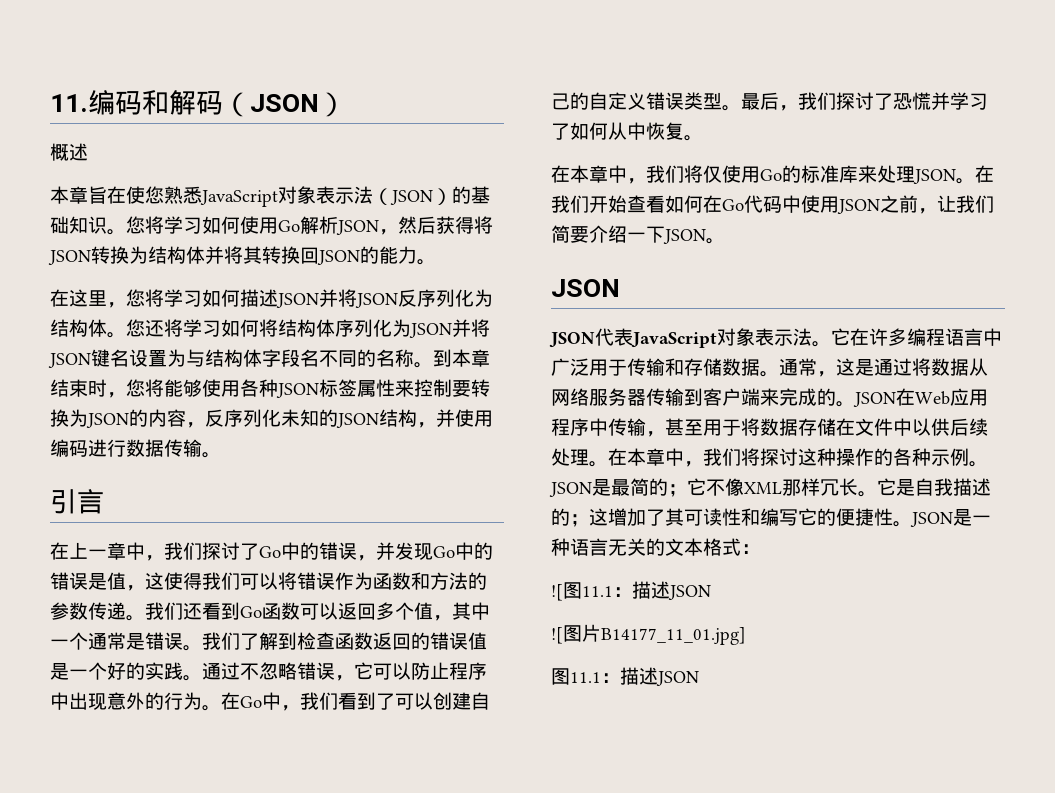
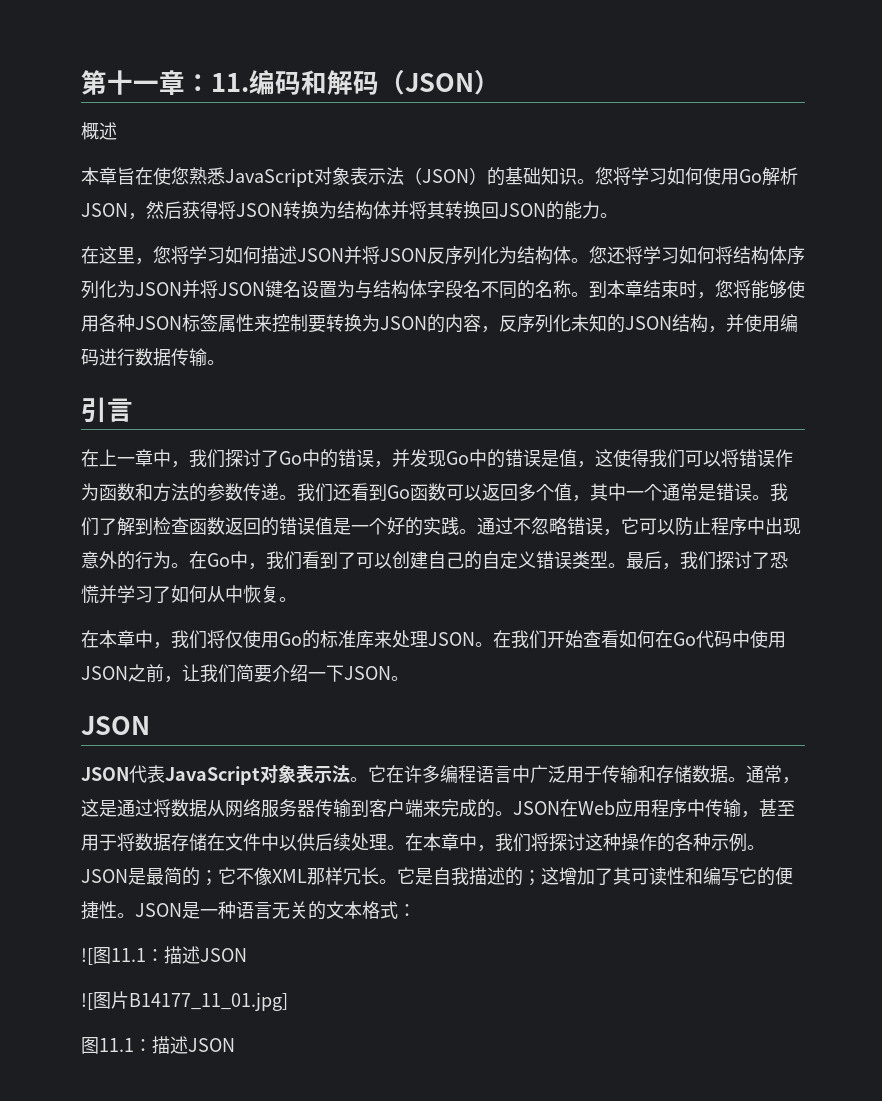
(50, 103) none -> [81,70,211,95] 第十一章：

